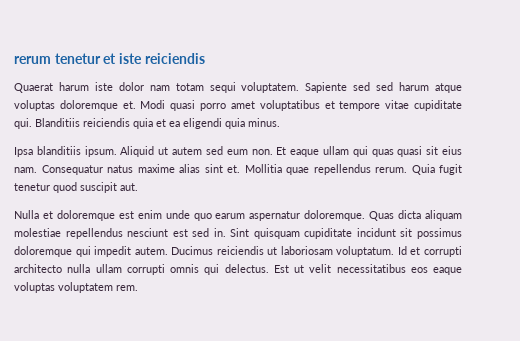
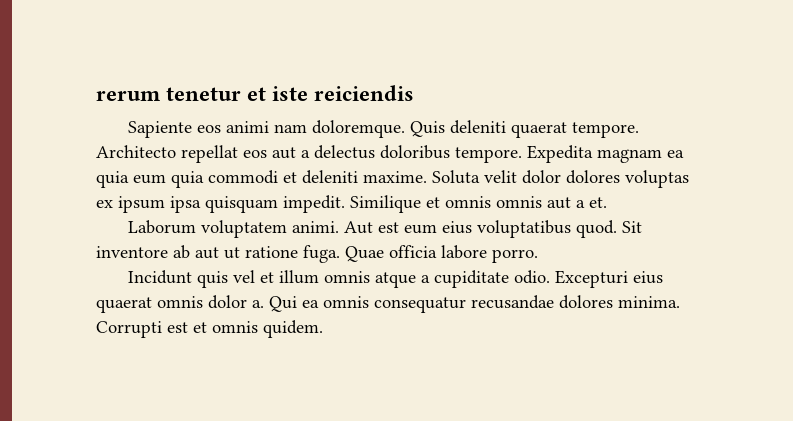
[14,82,463,93] [14,100,462,111] [14,118,280,129] [14,146,462,157] [14,164,462,175] [14,182,138,193] [14,210,463,221] [14,228,462,239] [14,246,463,257] [14,264,462,275] [14,282,138,293] Quaerat harum iste dolor nam totam sequi voluptatem. Sapiente sed sed harum atque voluptas doloremque et. Modi quasi porro amet voluptatibus et tempore vitae cupiditate qui. Blanditiis reiciendis quia et ea eligendi quia minus. // Ipsa blanditiis ipsum. Aliquid ut autem sed eum non. Et eaque ullam qui quas quasi sit eius nam. Consequatur natus maxime alias sint et. Mollitia quae repellendus rerum. Quia fugit tenetur quod suscipit aut. // Nulla et doloremque est enim unde quo earum aspernatur doloremque. Quas dicta aliquam molestiae repellendus nesciunt est sed in. Sint quisquam cupiditate incidunt sit possimus doloremque qui impedit autem. Ducimus reiciendis ut laboriosam voluptatum. Id et corrupti architecto nulla ullam corrupti omnis qui delectus. Est ut velit necessitatibus eos eaque voluptas voluptatem rem. -> [128,120,640,138] [96,145,684,163] [96,170,689,188] [96,195,607,213] [128,220,643,238] [96,245,538,263] [128,270,664,288] [96,295,680,313] [96,320,323,338] Sapiente eos animi nam doloremque. Quis deleniti quaerat tempore. Architecto repellat eos aut a delectus doloribus tempore. Expedita magnam ea quia eum quia commodi et deleniti maxime. Soluta velit dolor dolores voluptas ex ipsum ipsa quisquam impedit. Similique et omnis omnis aut a et. // Laborum voluptatem animi. Aut est eum eius voluptatibus quod. Sit inventore ab aut ut ratione fuga. Quae officia labore porro. // Incidunt quis vel et illum omnis atque a cupiditate odio. Excepturi eius quaerat omnis dolor a. Qui ea omnis consequatur recusandae dolores minima. Corrupti est et omnis quidem.

